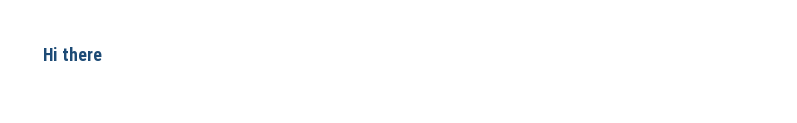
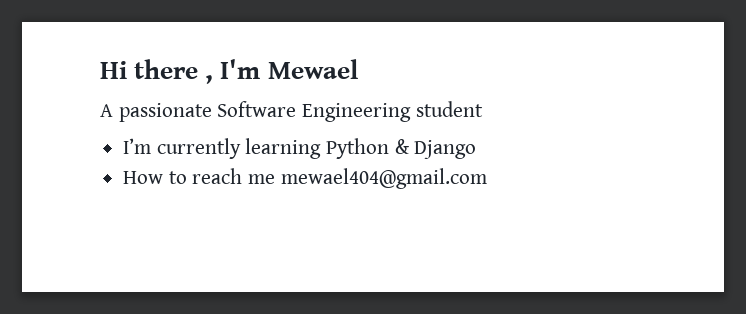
(102, 54) none -> [205,59,358,84] [100,101,483,122] [123,138,477,159] [123,168,487,189] , I'm Mewael // A passionate Software Engineering student // I’m currently learning Python & Django // How to reach me mewael404@gmail.com

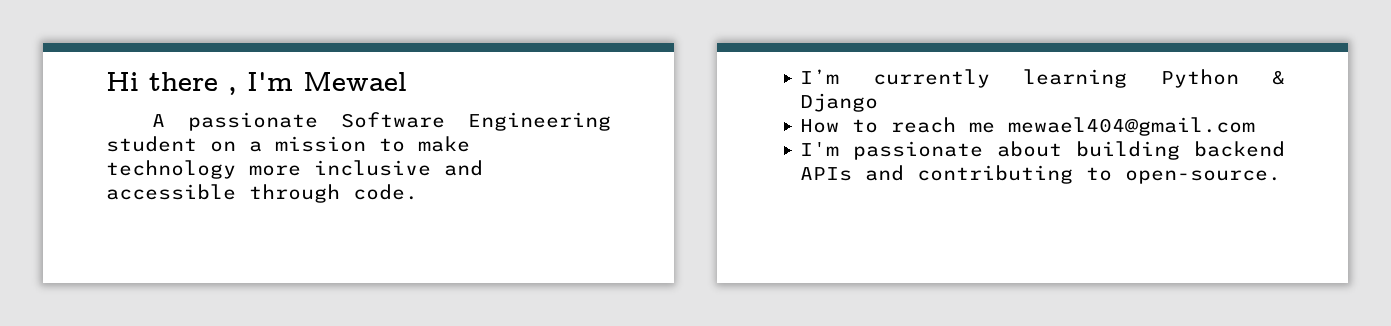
(483, 109) none -> [210,136,470,152] [106,160,483,179] [106,184,418,203] on a mission to make technology more inclusive and accessible through code.
(487, 178) none -> [800,141,1285,160] [800,165,1282,184] // I'm passionate about building backend APIs and contributing to open-source.

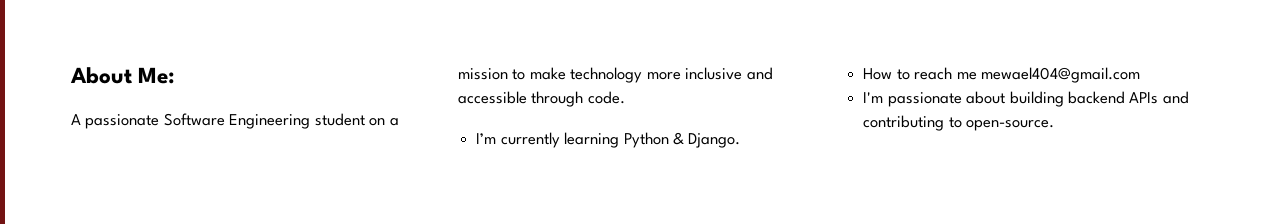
[106,72,407,95] Hi there , I'm Mewael -> [70,67,176,84] About Me:
[800,93,879,112] Django -> [688,133,741,148] Django.

